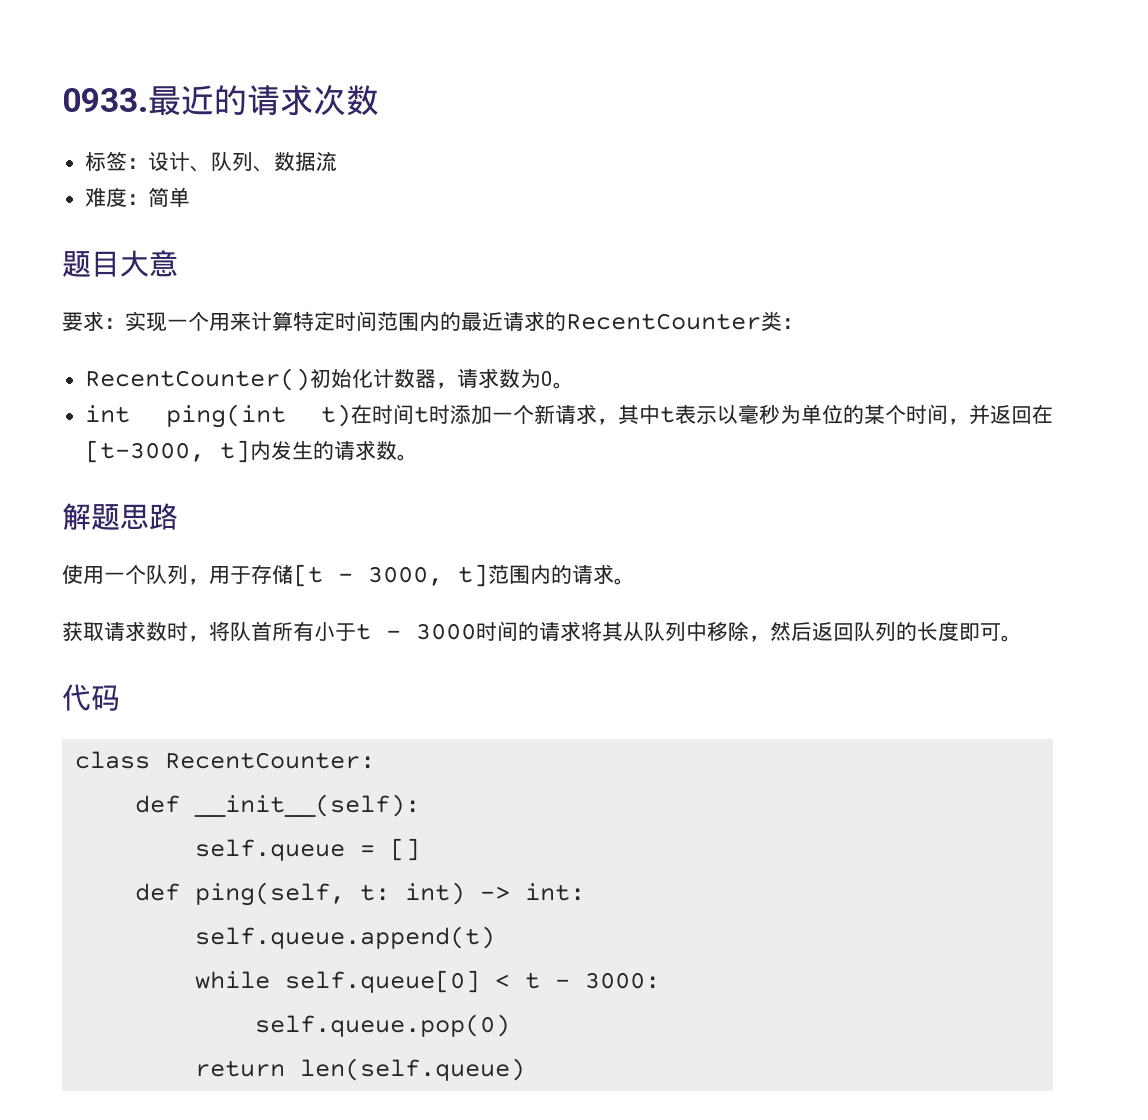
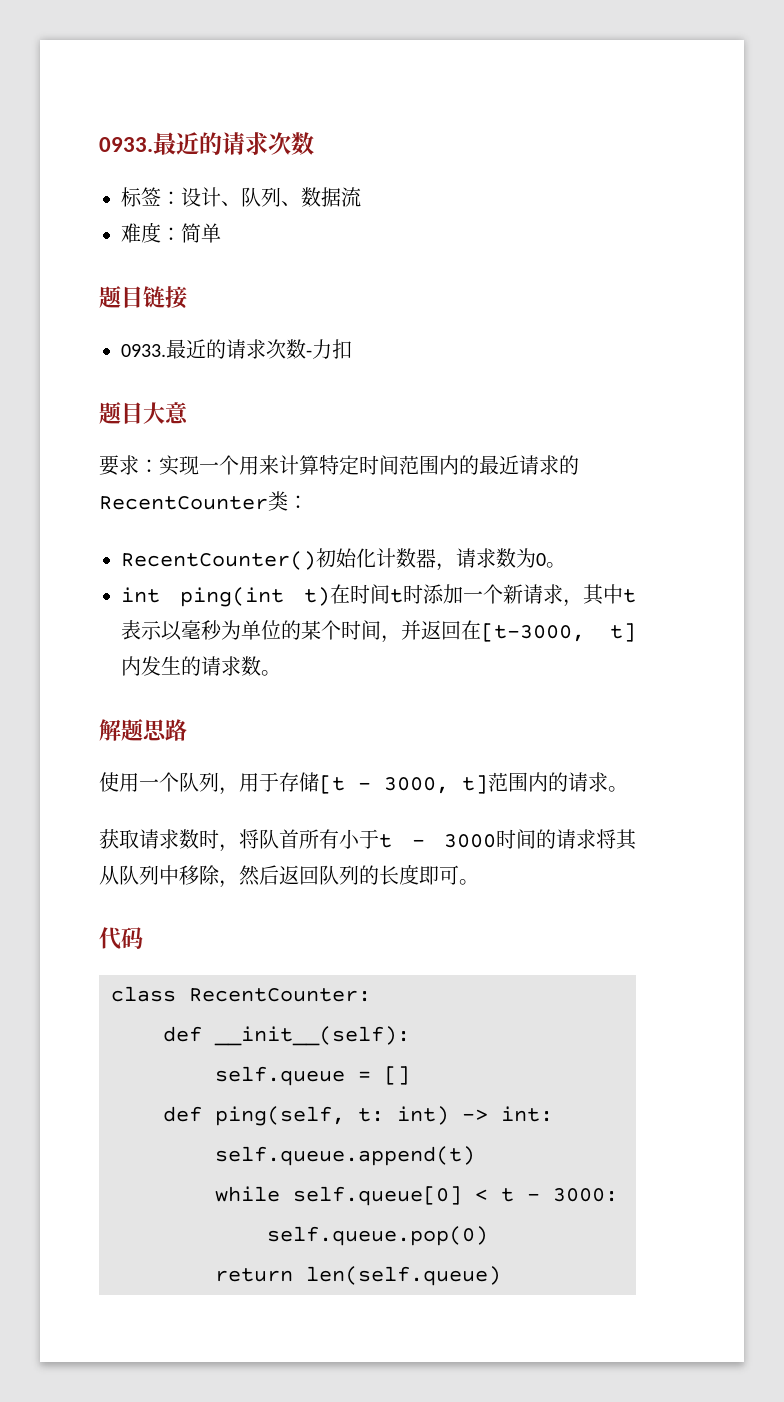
(191, 197) none -> [99,285,187,309] [121,339,352,359] // 题目链接 // 0933.最近的请求次数-力扣

